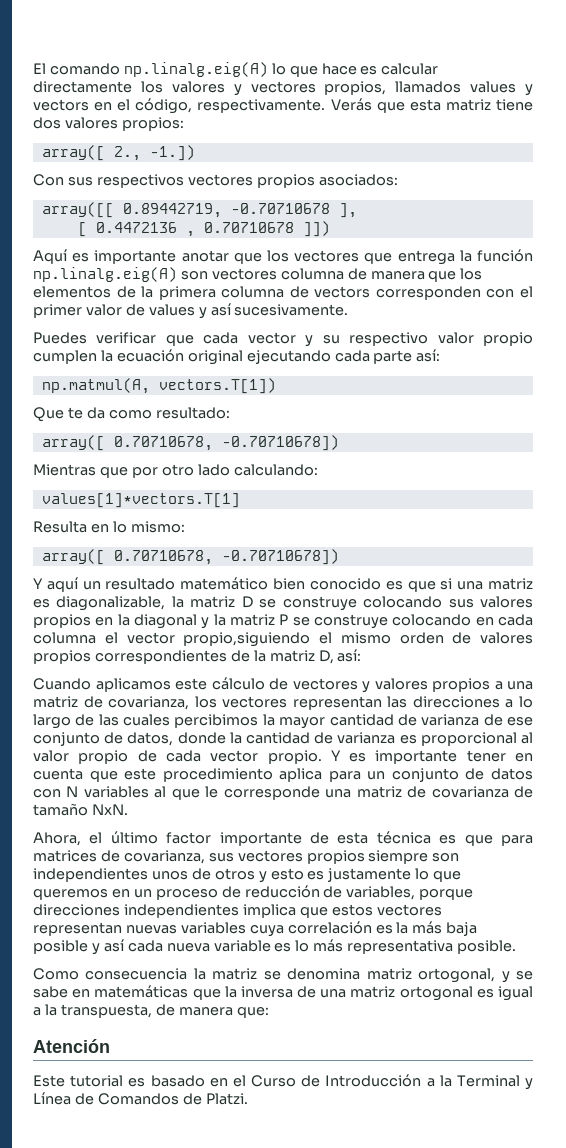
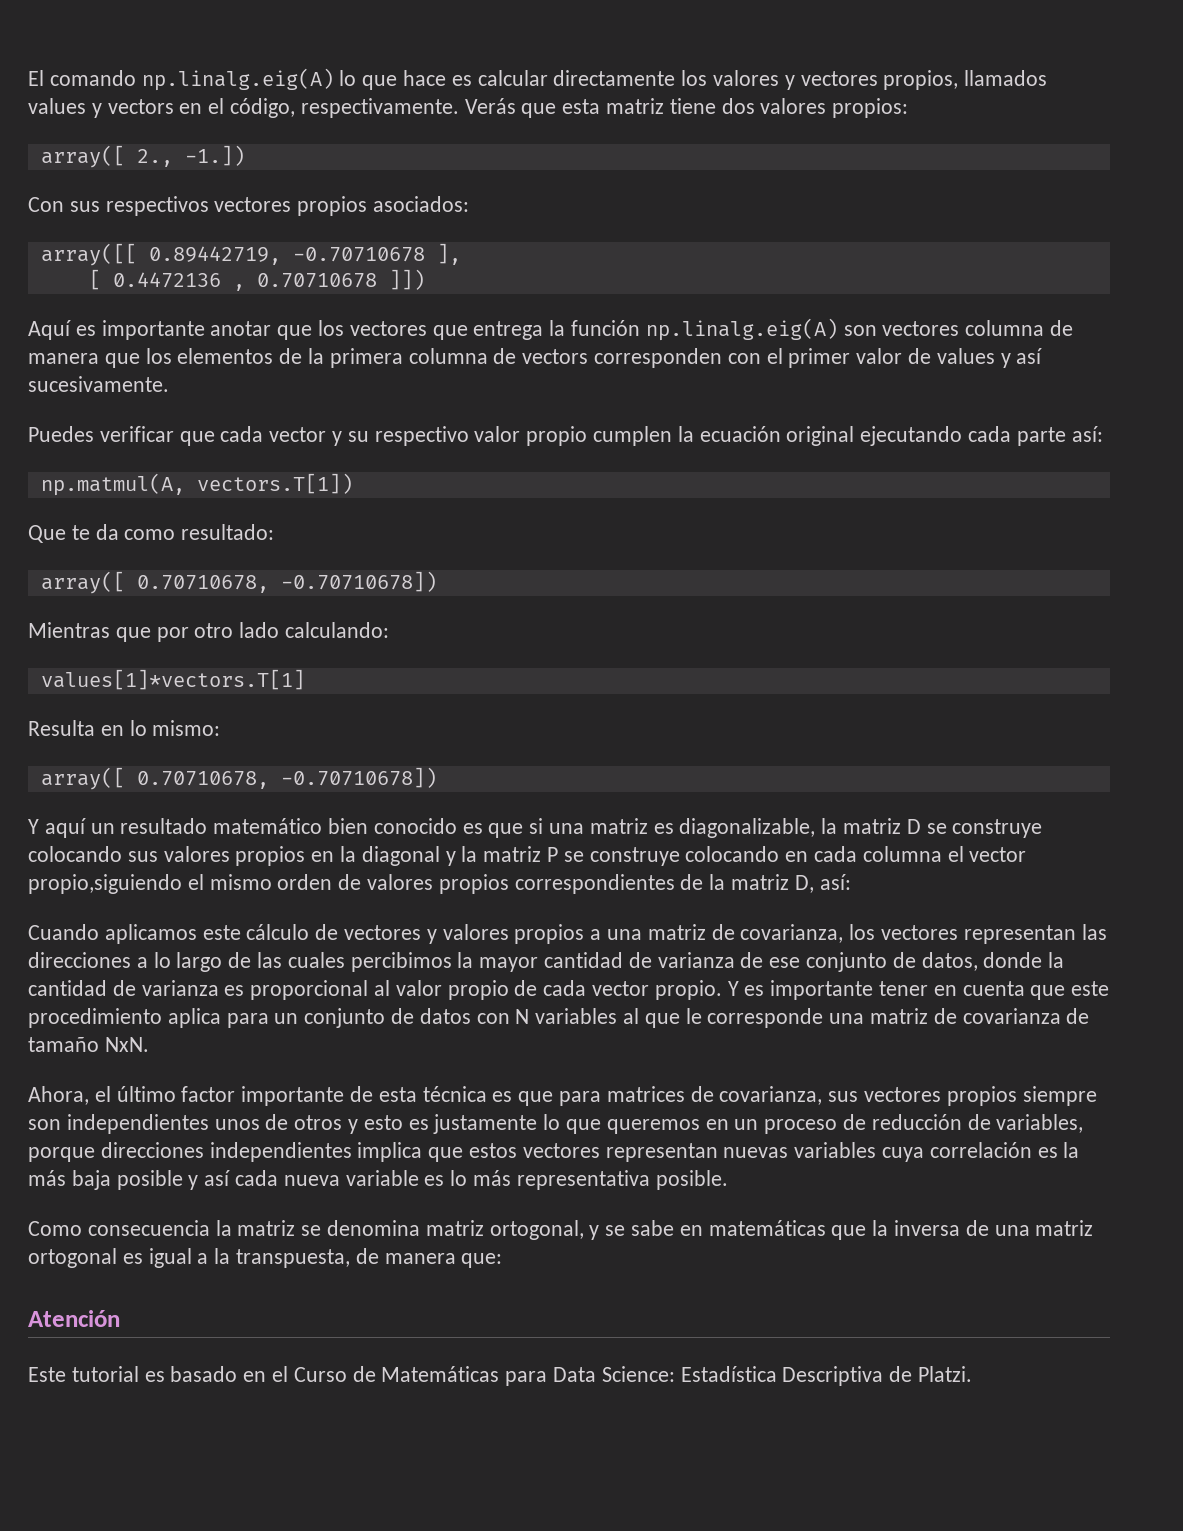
[325,1074,534,1090] [33,1092,179,1105] Introducción a la Terminal y Línea de Comandos -> [381,1366,884,1386] Matemáticas para Data Science: Estadística Descriptiva

